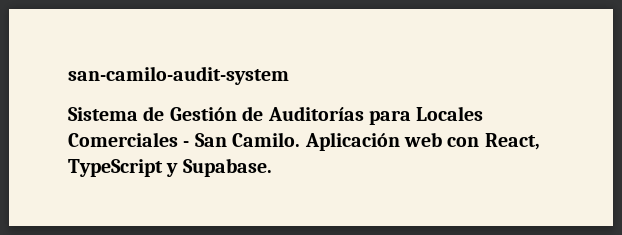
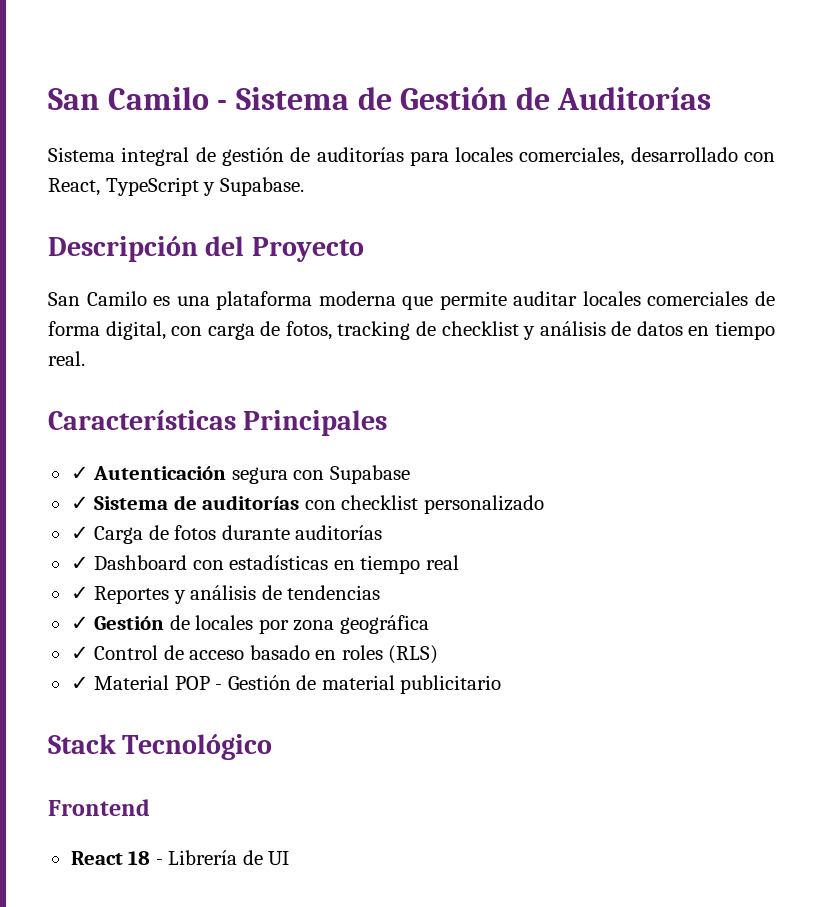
[68,66,289,85] san-camilo-audit-system // -> [48,87,228,110] San Camilo -
[369,106,484,125] [68,132,442,151] para Locales Comerciales - San Camilo. Aplicación web -> [48,147,738,166] // Sistema integral de gestión de auditorías para locales comerciales, desarrollado
(272, 167) none -> [48,236,364,262] [48,291,775,310] [48,321,775,340] [48,351,85,366] [48,410,388,436] [70,465,410,484] [70,495,544,514] [70,525,383,544] [70,555,459,574] [70,585,381,604] [70,615,429,634] [70,645,439,664] [70,675,502,694] [48,734,273,760] [48,799,150,816] [70,850,290,865] // Descripción del Proyecto // San Camilo es una plataforma moderna que permite auditar locales comerciales de forma digital, con carga de fotos, tracking de checklist y análisis de datos en tiempo real. // Características Principales // ✓ Autenticación segura con Supabase // ✓ Sistema de auditorías con checklist personalizado // ✓ Carga de fotos durante auditorías // ✓ Dashboard con estadísticas en tiempo real // ✓ Reportes y análisis de tendencias // ✓ Gestión de locales por zona geográfica // ✓ Control de acceso basado en roles (RLS) // ✓ Material POP - Gestión de material publicitario // Stack Tecnológico // Frontend // React 18 - Librería de UI

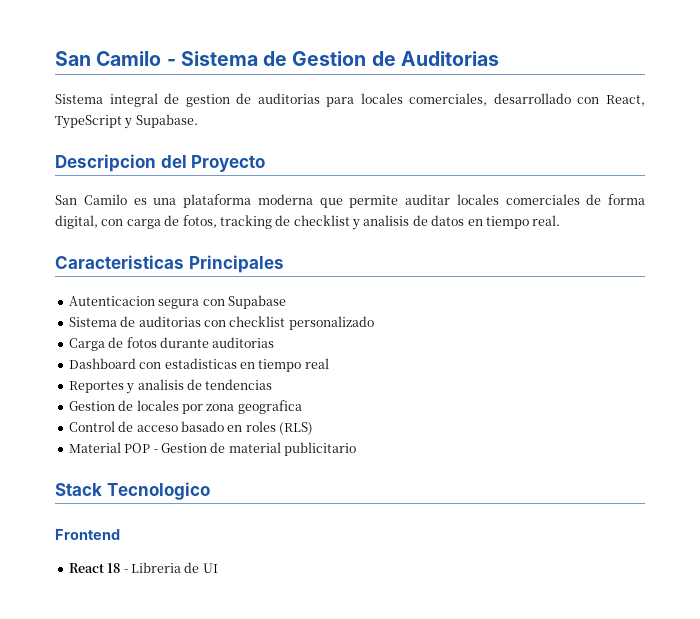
[400,87,712,110] Gestión de Auditorías -> [292,51,499,66] Gestion de Auditorias
[221,147,404,166] gestión de auditorías -> [185,93,320,107] gestion de auditorias
[48,236,198,262] Descripción -> [55,154,156,172] Descripcion
[539,321,606,336] análisis -> [363,215,410,226] analisis
[48,410,236,430] Características -> [55,255,184,269] Caracteristicas
[70,466,227,480] ✓ Autenticación -> [68,296,155,306] Autenticacion
[70,495,300,510] ✓ Sistema de auditorías -> [68,316,201,327] Sistema de auditorias
[70,526,89,540] ✓ -> (374, 323) none
[295,525,383,540] [70,556,89,570] auditorías // ✓ -> [212,337,275,348] auditorias //
[229,555,329,570] estadísticas -> [164,358,237,369] estadisticas
[70,586,89,600] ✓ -> (329, 363) none
[190,585,257,600] análisis -> [137,379,184,390] analisis
[70,616,165,630] ✓ Gestión -> [68,401,115,411] Gestion
[339,615,429,634] [70,646,89,660] geográfica // ✓ -> [237,400,302,414] geografica //
[70,676,89,690] ✓ -> (313, 428) none
[227,675,291,690] Gestión -> [160,443,207,453] Gestion
[122,734,273,760] Tecnológico -> [106,482,210,500] Tecnologico
[168,850,238,865] Librería -> [130,562,181,573] Libreria

